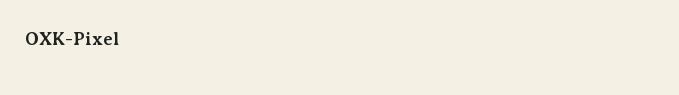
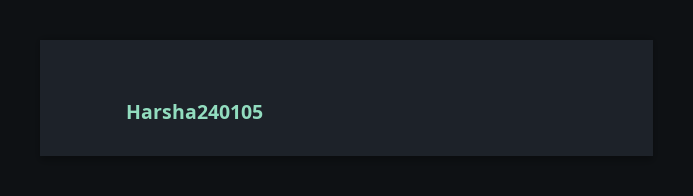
[25,32,119,45] OXK-Pixel -> [126,104,263,119] Harsha240105

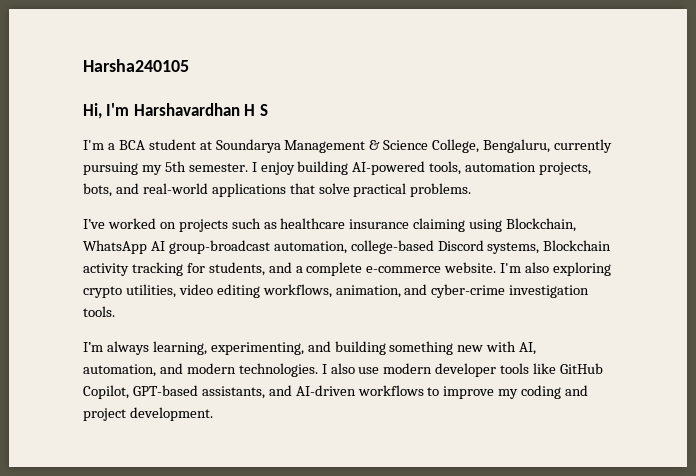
(263, 111) none -> [83,103,268,119] [83,139,613,153] [83,161,592,175] [83,183,472,197] [83,218,577,232] [83,240,612,254] [83,262,612,276] [83,284,590,298] [83,306,115,317] [83,341,537,355] [83,363,604,377] [83,385,589,399] [83,407,213,421] // Hi, I'm Harshavardhan H S // I'm a BCA student at Soundarya Management & Science College, Bengaluru, currently pursuing my 5th semester. I enjoy building AI-powered tools, automation projects, bots, and real-world applications that solve practical problems. // I’ve worked on projects such as healthcare insurance claiming using Blockchain, WhatsApp AI group-broadcast automation, college-based Discord systems, Blockchain activity tracking for students, and a complete e-commerce website. I'm also exploring crypto utilities, video editing workflows, animation, and cyber-crime investigation tools. // I’m always learning, experimenting, and building something new with AI, automation, and modern technologies. I also use modern developer tools like GitHub Copilot, GPT-based assistants, and AI-driven workflows to improve my coding and project development.

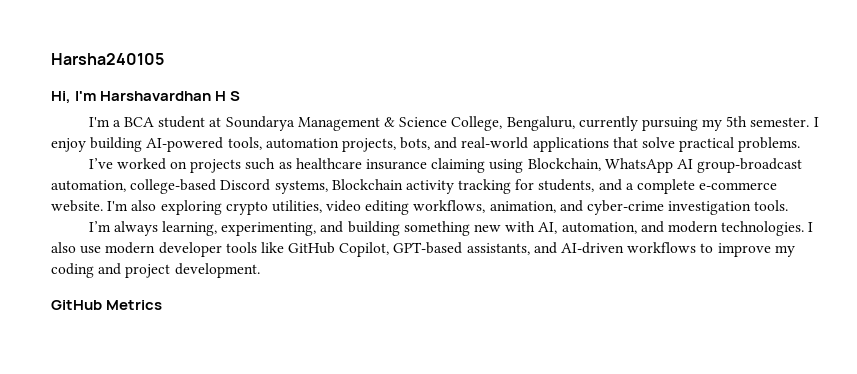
(213, 414) none -> [51,300,163,310] // GitHub Metrics

